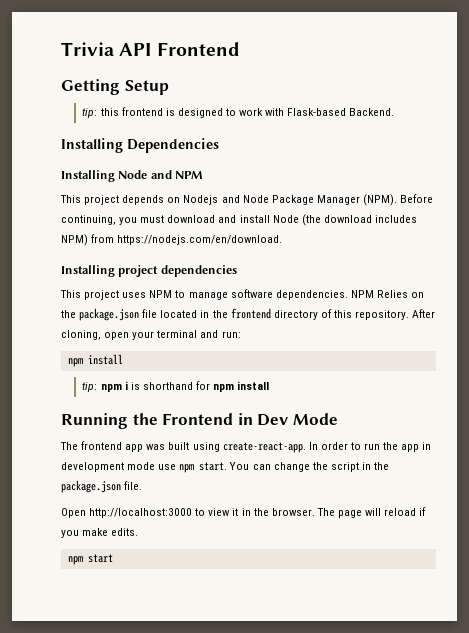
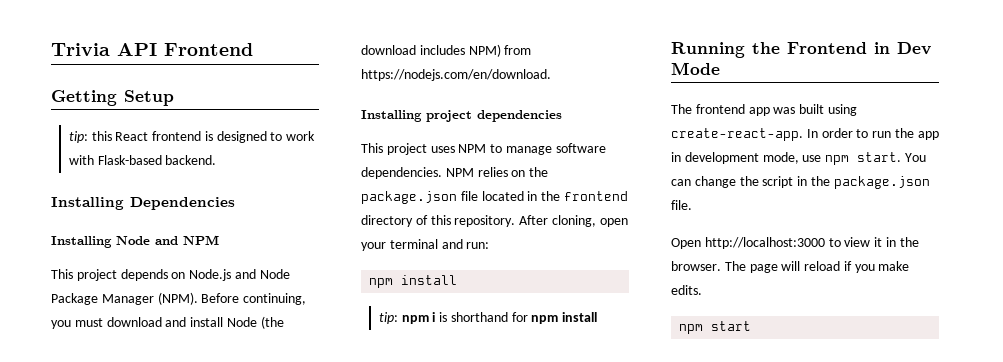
(119, 112) none -> [115,132,149,141] React
[349,108,395,116] Backend. -> [165,155,217,165] backend.
[183,195,219,205] Nodejs -> [189,269,232,281] Node.js
[376,290,408,298] Relies -> [477,167,508,177] relies
[127,462,156,470] mode -> [762,152,799,164] mode,

